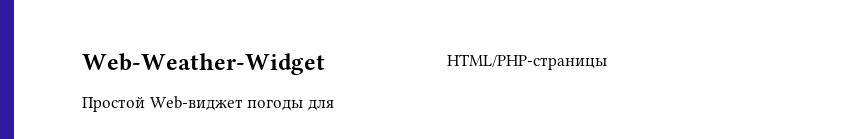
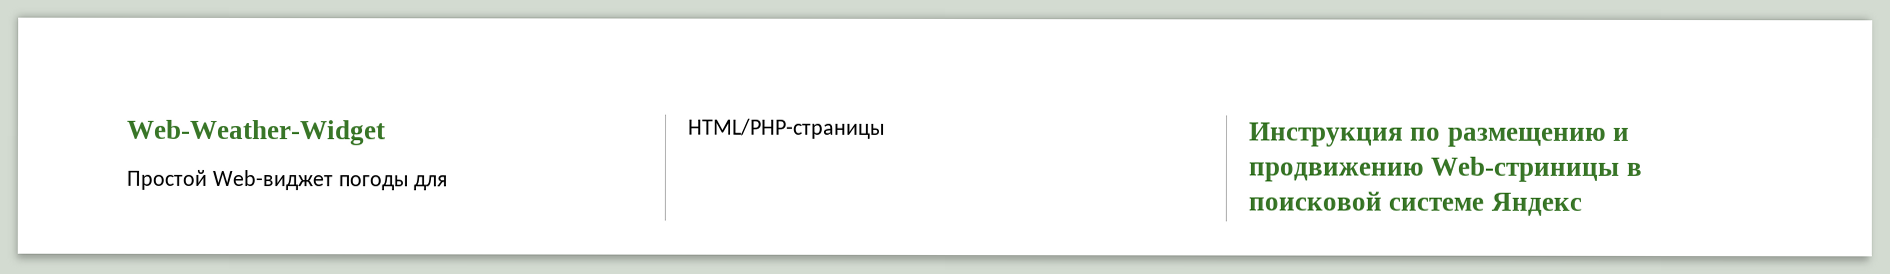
(607, 62) none -> [1248,122,1630,147] [1248,156,1642,182] [1248,191,1582,216] // Инструкция по размещению и продвижению Web-стриницы в поисковой системе Яндекс

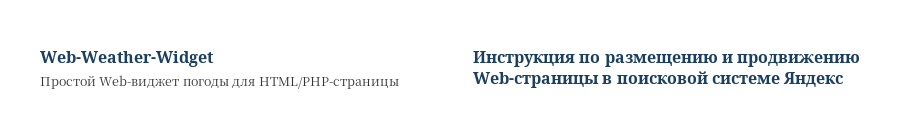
[1430,156,1620,182] Web-стриницы -> [473,72,599,88] Web-страницы

